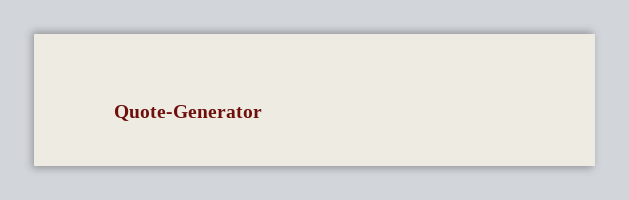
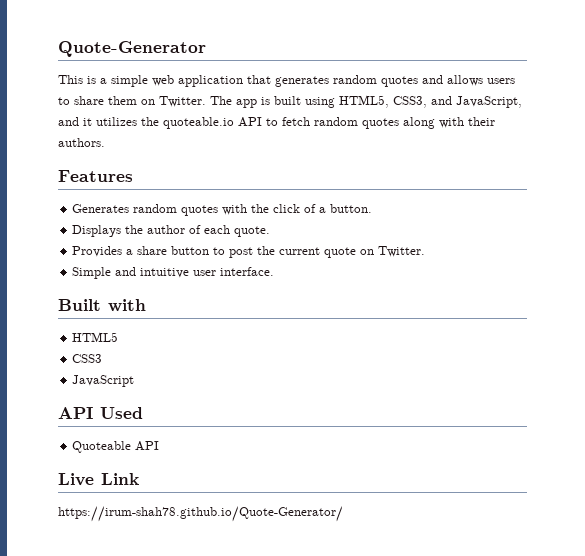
(262, 113) none -> [58,75,515,87] [58,95,522,108] [58,117,495,129] [58,138,105,147] [58,170,133,182] [72,204,373,216] [72,225,271,237] [72,246,426,258] [72,267,275,279] [58,299,146,312] [72,332,119,342] [72,354,103,363] [72,375,135,387] [58,407,143,419] [72,441,160,453] [58,473,139,486] [58,506,343,522] // This is a simple web application that generates random quotes and allows users to share them on Twitter. The app is built using HTML5, CSS3, and JavaScript, and it utilizes the quoteable.io API to fetch random quotes along with their authors. // Features // Generates random quotes with the click of a button. // Displays the author of each quote. // Provides a share button to post the current quote on Twitter. // Simple and intuitive user interface. // Built with // HTML5 // CSS3 // JavaScript // API Used // Quoteable API // Live Link // https://irum-shah78.github.io/Quote-Generator/

